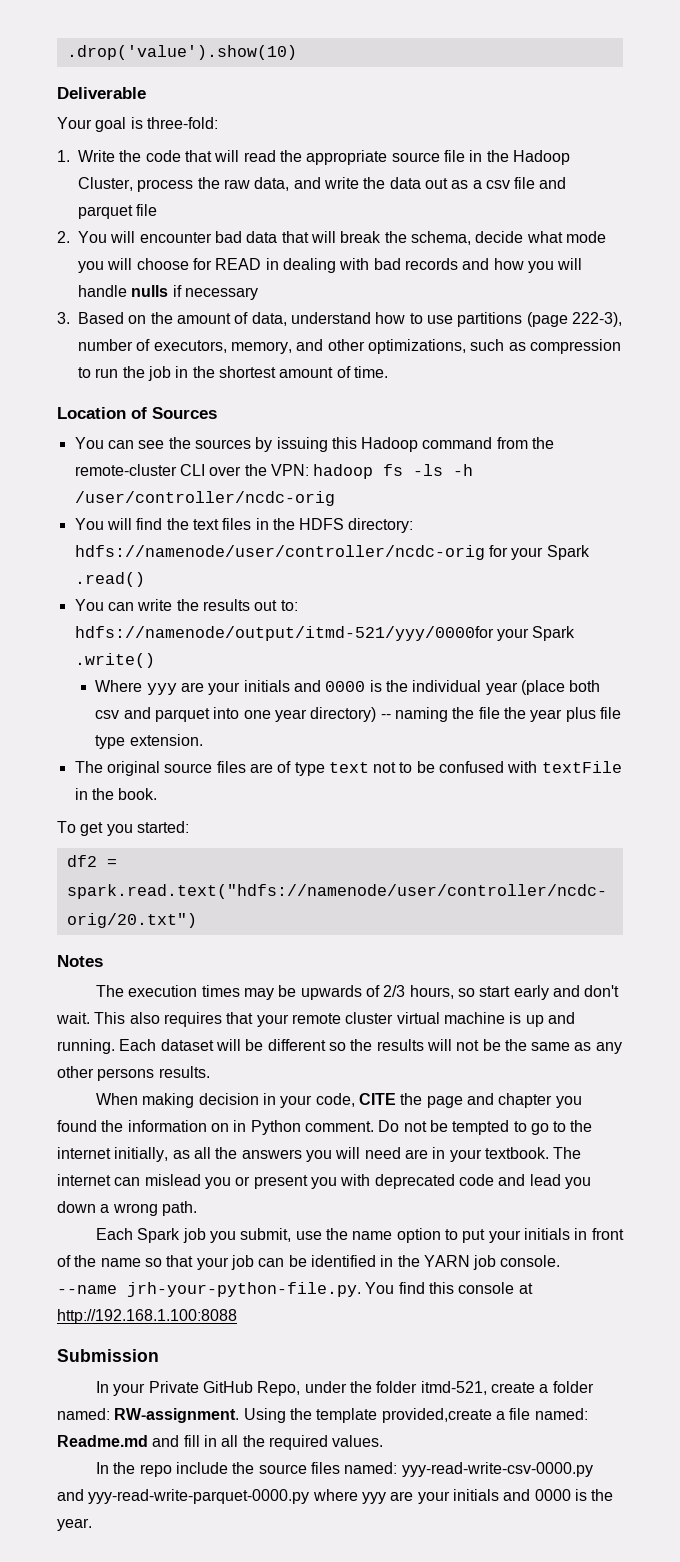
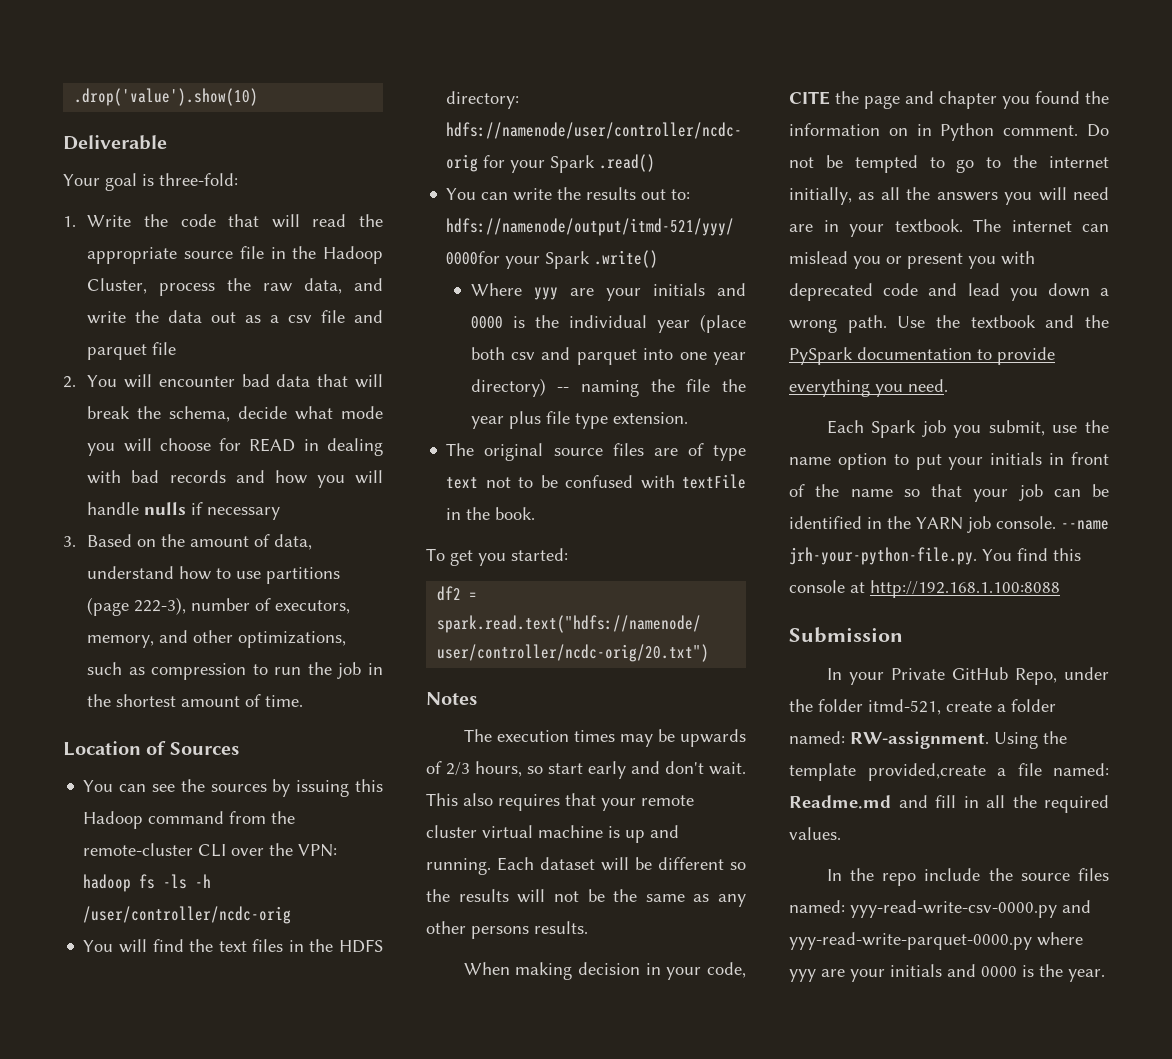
(197, 1208) none -> [897,315,1109,328] [789,347,1055,365] [789,379,948,397] Use the textbook and the PySpark documentation to provide everything you need.

